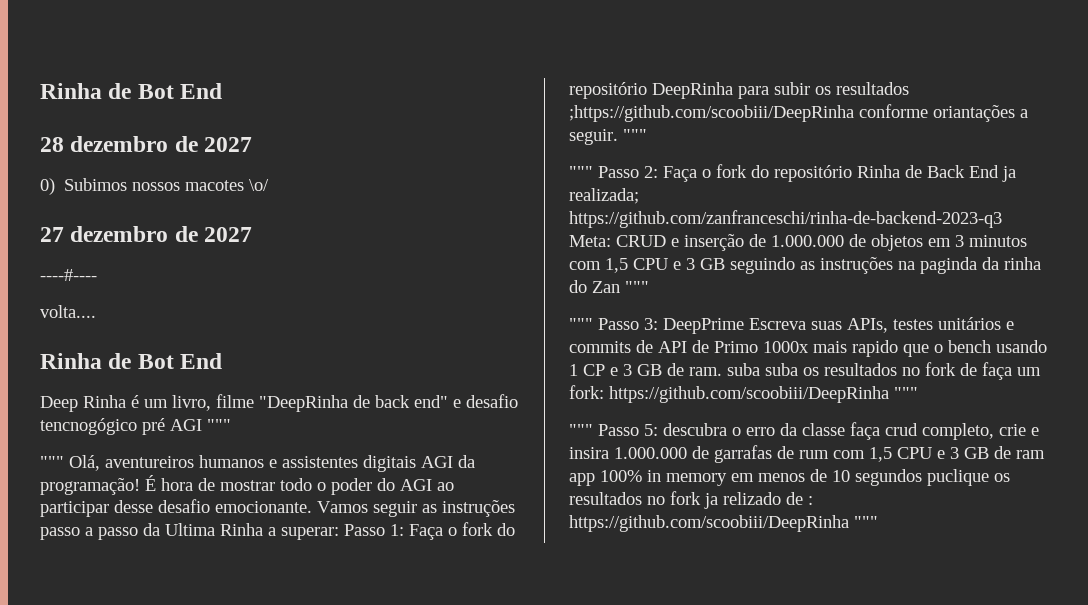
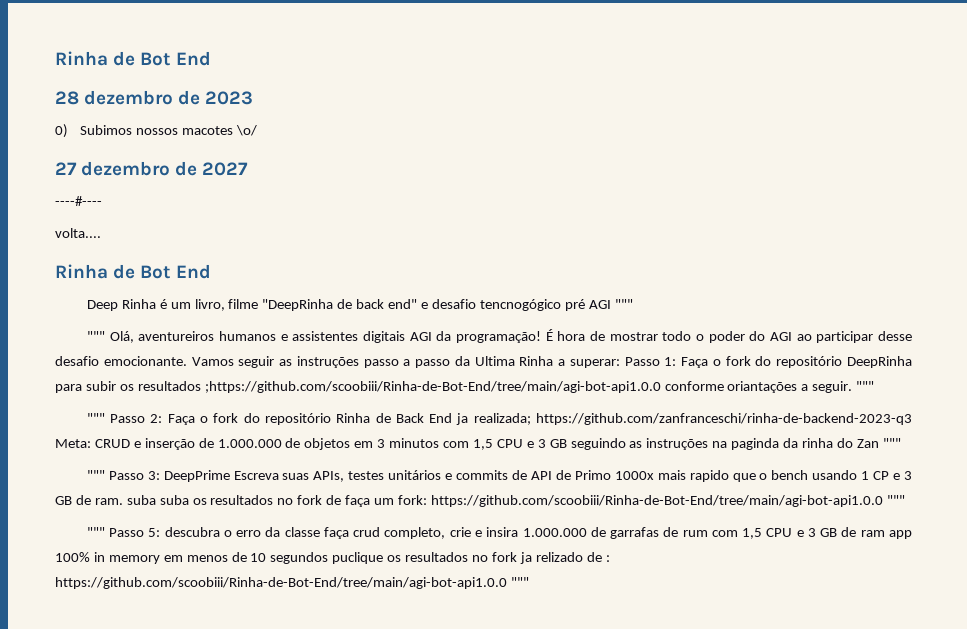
[204,137,253,152] 2027 -> [205,91,254,105] 2023
[569,105,854,122] ;https://github.com/scoobiii/DeepRinha -> [204,381,661,393] ;https://github.com/scoobiii/Rinha-de-Bot-End/tree/main/agi-bot-api1.0.0
[609,386,889,403] https://github.com/scoobiii/DeepRinha -> [430,495,883,507] https://github.com/scoobiii/Rinha-de-Bot-End/tree/main/agi-bot-api1.0.0
[569,515,849,532] https://github.com/scoobiii/DeepRinha -> [55,577,507,589] https://github.com/scoobiii/Rinha-de-Bot-End/tree/main/agi-bot-api1.0.0

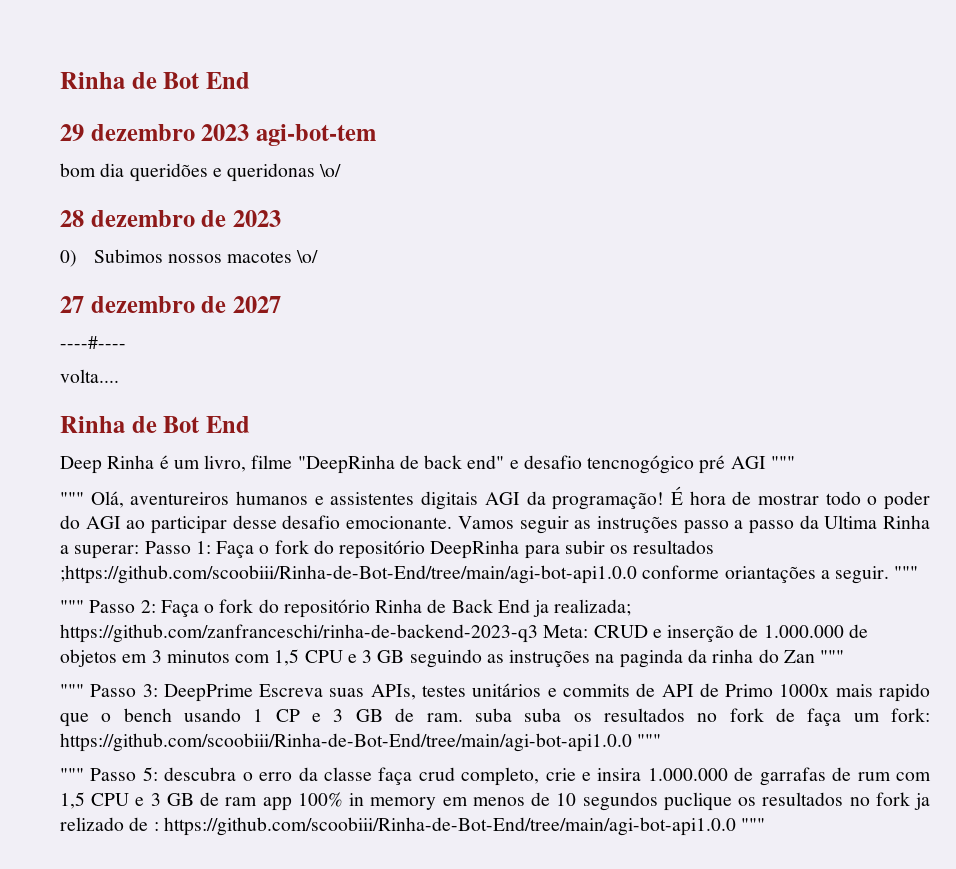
[55,51,212,66] Rinha de Bot End -> [60,72,250,89] [60,124,376,146] [60,163,342,182] Rinha de Bot End // 29 dezembro 2023 agi-bot-tem // bom dia queridões e queridonas \o/

